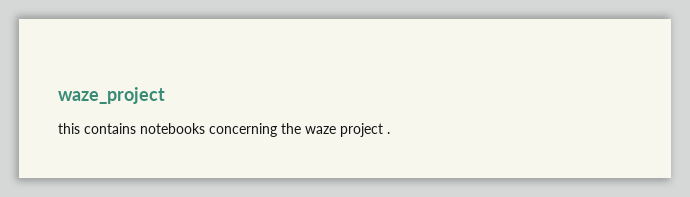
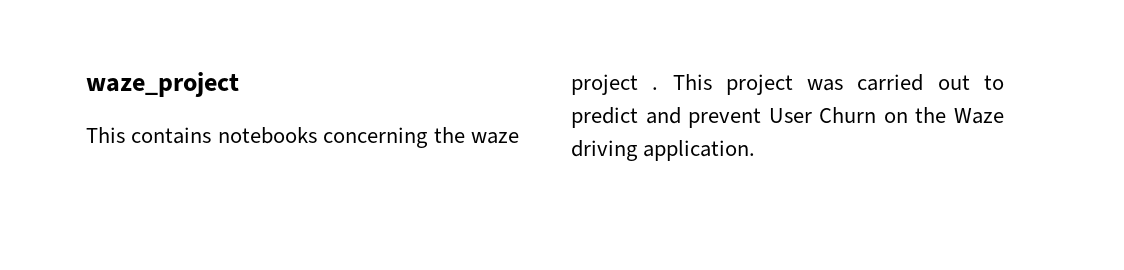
[58,123,80,134] this -> [86,127,125,143] This
(390, 133) none -> [672,74,1004,95] [571,107,1004,128] [571,140,756,161] This project was carried out to predict and prevent User Churn on the Waze driving application.

